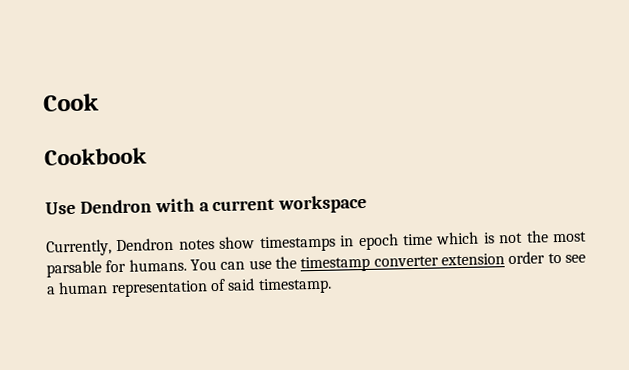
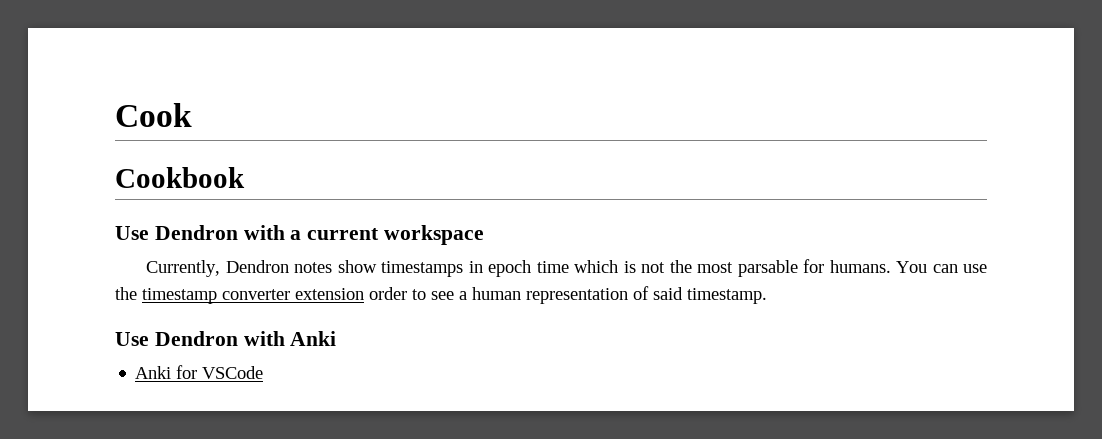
(332, 286) none -> [115,331,337,346] [135,365,264,379] // Use Dendron with Anki // Anki for VSCode

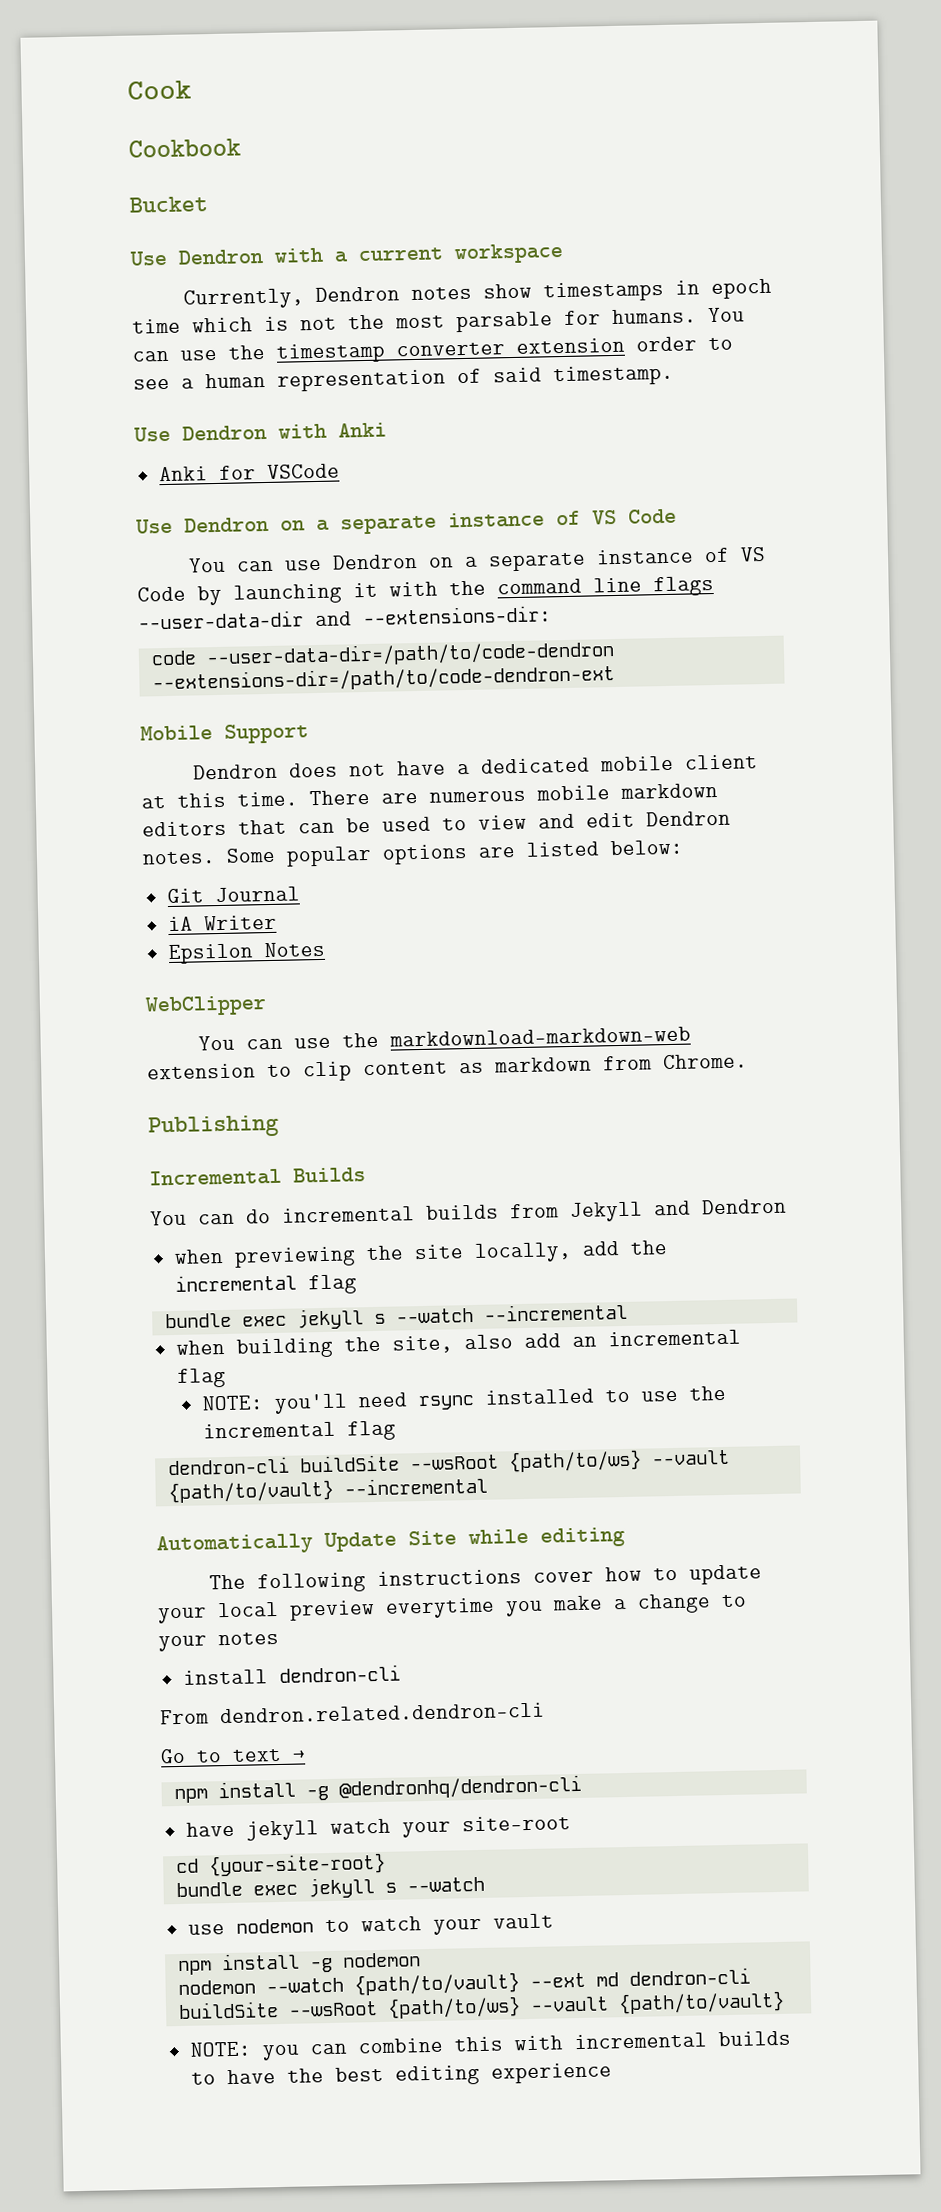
(245, 177) none -> [129,196,208,213] // Bucket
(264, 372) none -> [135,508,677,535] [188,546,767,573] [137,576,714,606] [138,605,552,630] [150,640,615,669] [151,664,615,694] [140,723,309,744] [193,754,759,780] [141,782,718,809] [142,810,731,837] [142,839,683,867] [166,886,300,904] [167,914,277,932] [167,941,325,965] [145,995,267,1017] [198,1026,692,1051] [147,1053,748,1082] [148,1114,279,1139] [149,1167,366,1187] [150,1198,787,1226] [173,1240,668,1268] [174,1273,357,1295] [164,1302,628,1330] [175,1329,741,1359] [176,1367,226,1388] [201,1385,726,1415] [202,1420,396,1441] [167,1449,730,1476] [167,1476,488,1504] [156,1526,625,1556] [209,1564,763,1594] [158,1593,747,1624] [158,1631,279,1652] [182,1664,401,1685] [160,1702,545,1725] [160,1748,306,1764] [173,1774,582,1804] [185,1815,571,1841] [175,1852,386,1877] [175,1876,485,1899] [187,1913,554,1935] [177,1952,421,1976] [177,1967,751,1996] [177,1990,785,2020] [189,2030,791,2061] [190,2062,612,2086] // Use Dendron on a separate instance of VS Code // You can use Dendron on a separate instance of VS Code by launching it with the command line flags --user-data-dir and --extensions-dir: // code --user-data-dir=/path/to/code-dendron --extensions-dir=/path/to/code-dendron-ext // Mobile Support // Dendron does not have a dedicated mobile client at this time. There are numerous mobile markdown editors that can be used to view and edit Dendron notes. Some popular options are listed below: // Git Journal // iA Writer // Epsilon Notes // WebClipper // You can use the markdownload-markdown-web extension to clip content as markdown from Chrome. // Publishing // Incremental Builds // You can do incremental builds from Jekyll and Dendron // when previewing the site locally, add the incremental flag // bundle exec jekyll s --watch --incremental // when building the site, also add an incremental flag // NOTE: you'll need rsync installed to use the incremental flag // dendron-cli buildSite --wsRoot {path/to/ws} --vault {path/to/vault} --incremental // Automatically Update Site while editing // The following instructions cover how to update your local preview everytime you make a change to your notes // install dendron-cli // From dendron.related.dendron-cli // Go to text → // npm install -g @dendronhq/dendron-cli // have jekyll watch your site-root // cd {your-site-root} // bundle exec jekyll s --watch // use nodemon to watch your vault // npm install -g nodemon // nodemon --watch {path/to/vault} --ext md dendron-cli buildSite --wsRoot {path/to/ws} --vault {path/to/vault} // NOTE: you can combine this with incremental builds to have the best editing experience

